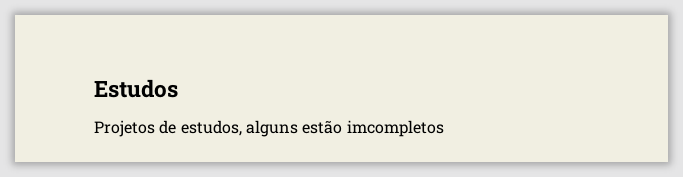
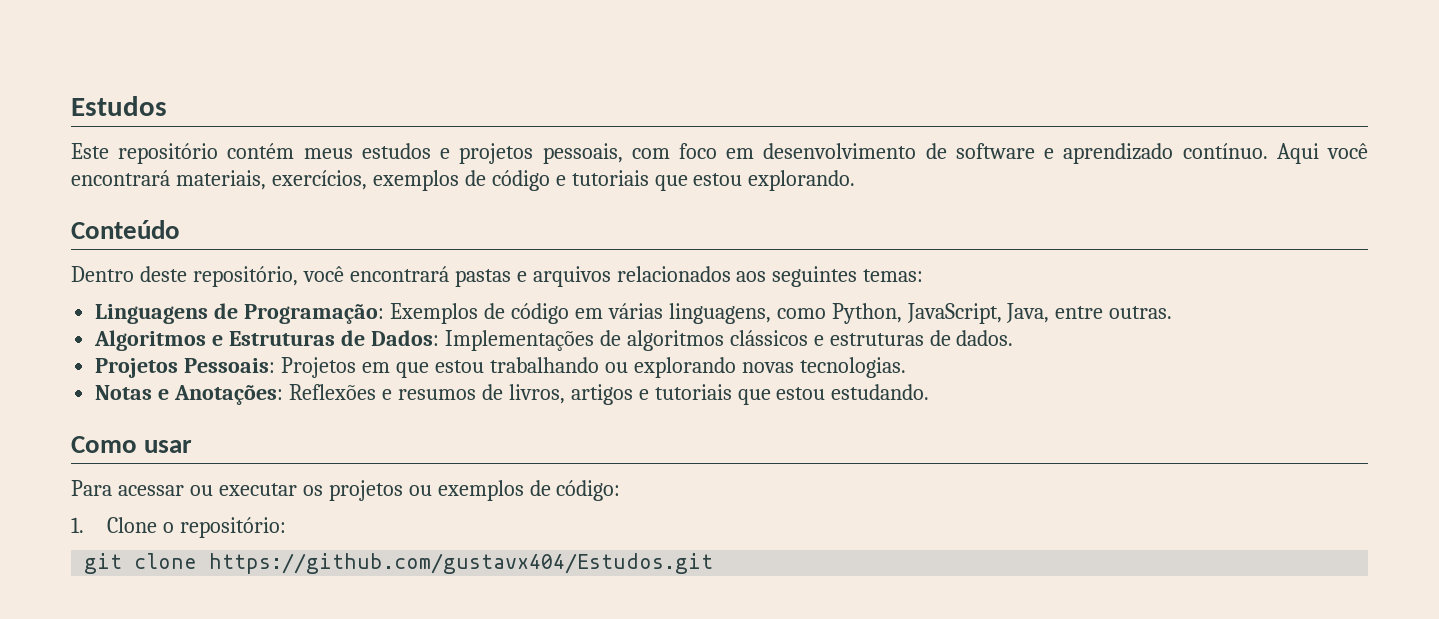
[94,120,444,137] Projetos de estudos, alguns estão imcompletos -> [71,143,1368,164] [71,170,856,191] [71,220,180,239] [71,266,924,287] [95,303,1173,324] [94,330,1014,351] [95,357,906,378] [95,384,930,405] [71,436,193,453] [71,480,621,501] [71,517,286,538] [84,553,714,574] Este repositório contém meus estudos e projetos pessoais, com foco em desenvolvimento de software e aprendizado contínuo. Aqui você encontrará materiais, exercícios, exemplos de código e tutoriais que estou explorando. // Conteúdo // Dentro deste repositório, você encontrará pastas e arquivos relacionados aos seguintes temas: // Linguagens de Programação: Exemplos de código em várias linguagens, como Python, JavaScript, Java, entre outras. // Algoritmos e Estruturas de Dados: Implementações de algoritmos clássicos e estruturas de dados. // Projetos Pessoais: Projetos em que estou trabalhando ou explorando novas tecnologias. // Notas e Anotações: Reflexões e resumos de livros, artigos e tutoriais que estou estudando. // Como usar // Para acessar ou executar os projetos ou exemplos de código: // 1. Clone o repositório: // git clone https://github.com/gustavx404/Estudos.git

